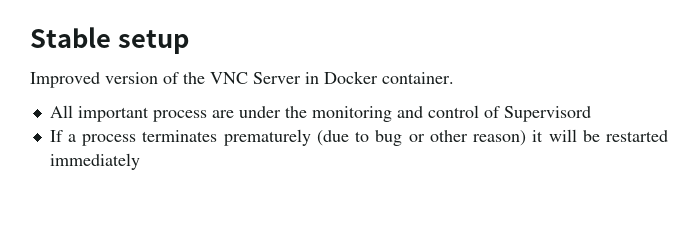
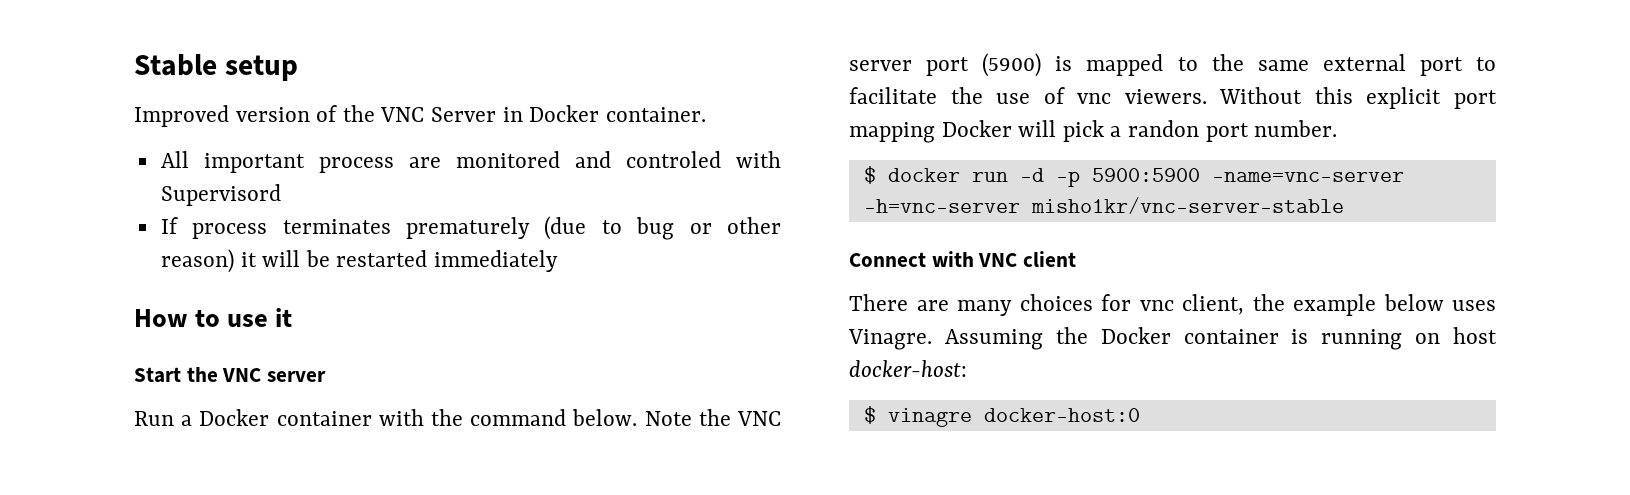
[238,105,500,122] under the monitoring and control of -> [455,151,782,168] monitored and controled with
[68,134,77,142] a -> (178, 225) none
(140, 161) none -> [134,308,293,327] [134,367,327,383] [134,409,781,426] [849,53,1496,77] [849,87,1497,109] [849,120,1338,143] [863,166,1404,187] [863,197,1344,214] [849,251,1077,267] [849,294,1496,316] [848,327,1497,350] [849,360,967,377] [863,406,1140,427] // How to use it // Start the VNC server // Run a Docker container with the command below. Note the VNC server port (5900) is mapped to the same external port to facilitate the use of vnc viewers. Without this explicit port mapping Docker will pick a randon port number. // $ docker run -d -p 5900:5900 -name=vnc-server -h=vnc-server misho1kr/vnc-server-stable // Connect with VNC client // There are many choices for vnc client, the example below uses Vinagre. Assuming the Docker container is running on host docker-host: // $ vinagre docker-host:0

